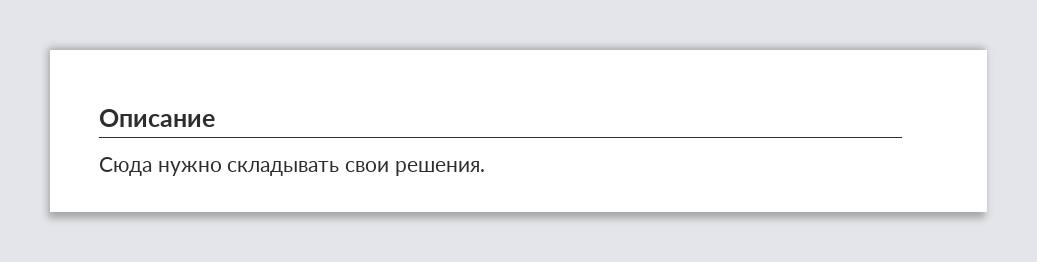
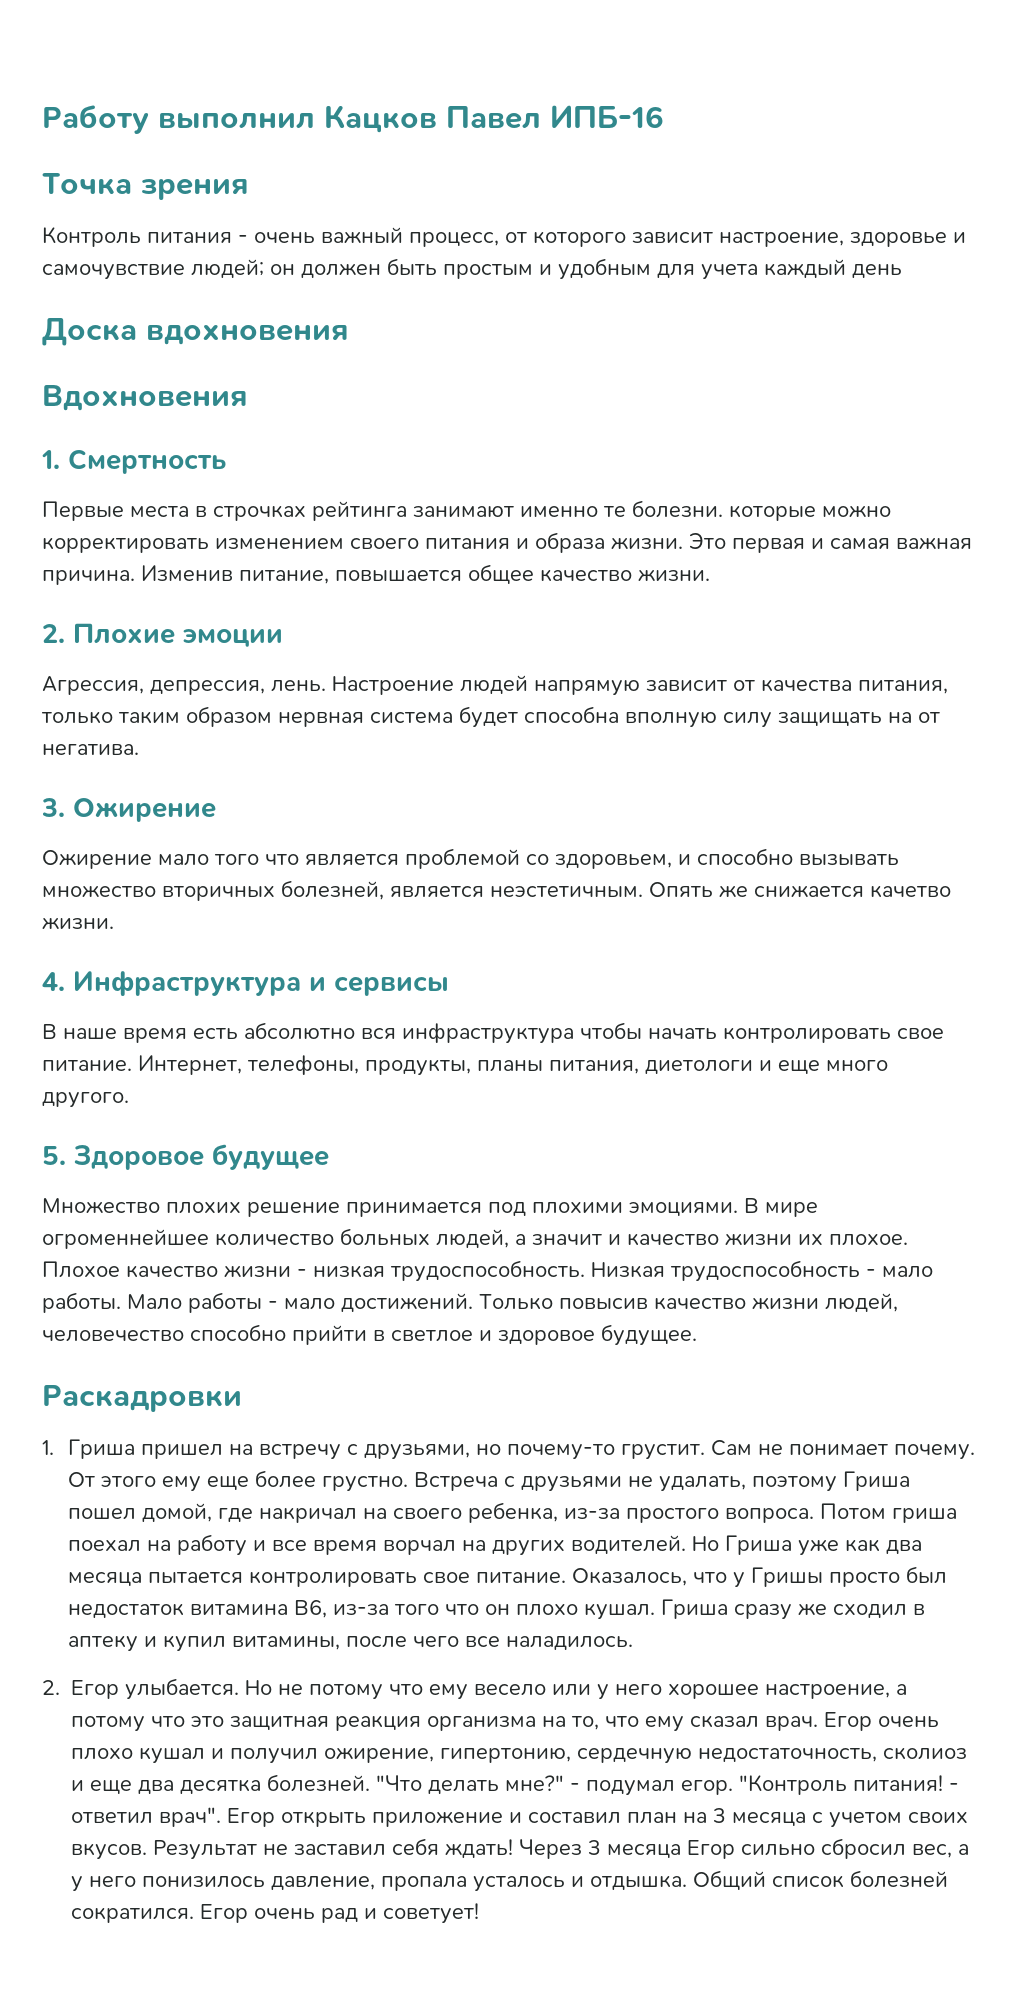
[99,109,215,127] [99,157,485,176] Описание // Сюда нужно складывать свои решения. -> [42,104,664,134] [42,173,249,200] [42,226,966,247] [42,258,902,280] [42,318,349,346] [42,385,248,411] [41,449,226,474] [42,500,891,521] [42,532,972,553] [42,564,710,585] [42,623,283,647] [42,675,948,696] [41,706,940,728] [42,744,139,755] [41,798,216,822] [42,848,899,869] [42,880,951,901] [42,917,114,930] [42,971,449,996] [42,1022,944,1044] [42,1055,888,1076] [42,1092,129,1108] [42,1144,329,1170] [42,1198,818,1217] [42,1228,908,1249] [42,1260,933,1282] [42,1292,898,1313] [42,1324,697,1346] [42,1385,242,1412] [42,1439,975,1460] [67,1470,910,1492] [67,1502,957,1523] [67,1534,922,1556] [67,1566,947,1588] [67,1599,925,1620] [67,1635,633,1652] [42,1678,907,1700] [71,1712,939,1732] [71,1747,967,1764] [71,1774,959,1796] [71,1807,968,1828] [71,1838,969,1860] [71,1870,948,1892] [71,1903,479,1924] Работу выполнил Кацков Павел ИПБ-16 // Точка зрения // Контроль питания - очень важный процесс, от которого зависит настроение, здоровье и самочувствие людей; он должен быть простым и удобным для учета каждый день // Доска вдохновения // Вдохновения // 1. Смертность // Первые места в строчках рейтинга занимают именно те болезни. которые можно корректировать изменением своего питания и образа жизни. Это первая и самая важная причина. Изменив питание, повышается общее качество жизни. // 2. Плохие эмоции // Агрессия, депрессия, лень. Настроение людей напрямую зависит от качества питания, только таким образом нервная система будет способна вполную силу защищать на от негатива. // 3. Ожирение // Ожирение мало того что является проблемой со здоровьем, и способно вызывать множество вторичных болезней, является неэстетичным. Опять же снижается качетво жизни. // 4. Инфраструктура и сервисы // В наше время есть абсолютно вся инфраструктура чтобы начать контролировать свое питание. Интернет, телефоны, продукты, планы питания, диетологи и еще много другого. // 5. Здоровое будущее // Множество плохих решение принимается под плохими эмоциями. В мире огроменнейшее количество больных людей, а значит и качество жизни их плохое. Плохое качество жизни - низкая трудоспособность. Низкая трудоспособность - мало работы. Мало работы - мало достижений. Только повысив качество жизни людей, человечество способно прийти в светлое и здоровое будущее. // Раскадровки // 1. Гриша пришел на встречу с друзьями, но почему-то грустит. Сам не понимает почему. От этого ему еще более грустно. Встреча с друзьями не удалать, поэтому Гриша пошел домой, где накричал на своего ребенка, из-за простого вопроса. Потом гриша поехал на работу и все время ворчал на других водителей. Но Гриша уже как два месяца пытается контролировать свое питание. Оказалось, что у Гришы просто был недостаток витамина B6, из-за того что он плохо кушал. Гриша сразу же сходил в аптеку и купил витамины, после чего все наладилось. // 2. Егор улыбается. Но не потому что ему весело или у него хорошее настроение, а потому что это защитная реакция организма на то, что ему сказал врач. Егор очень плохо кушал и получил ожирение, гипертонию, сердечную недостаточность, сколиоз и еще два десятка болезней. "Что делать мне?" - подумал егор. "Контроль питания! - ответил врач". Егор открыть приложение и составил план на 3 месяца с учетом своих вкусов. Результат не заставил себя ждать! Через 3 месяца Егор сильно сбросил вес, а у него понизилось давление, пропала усталось и отдышка. Общий список болезней сократился. Егор очень рад и советует!

